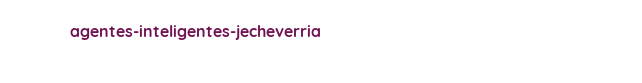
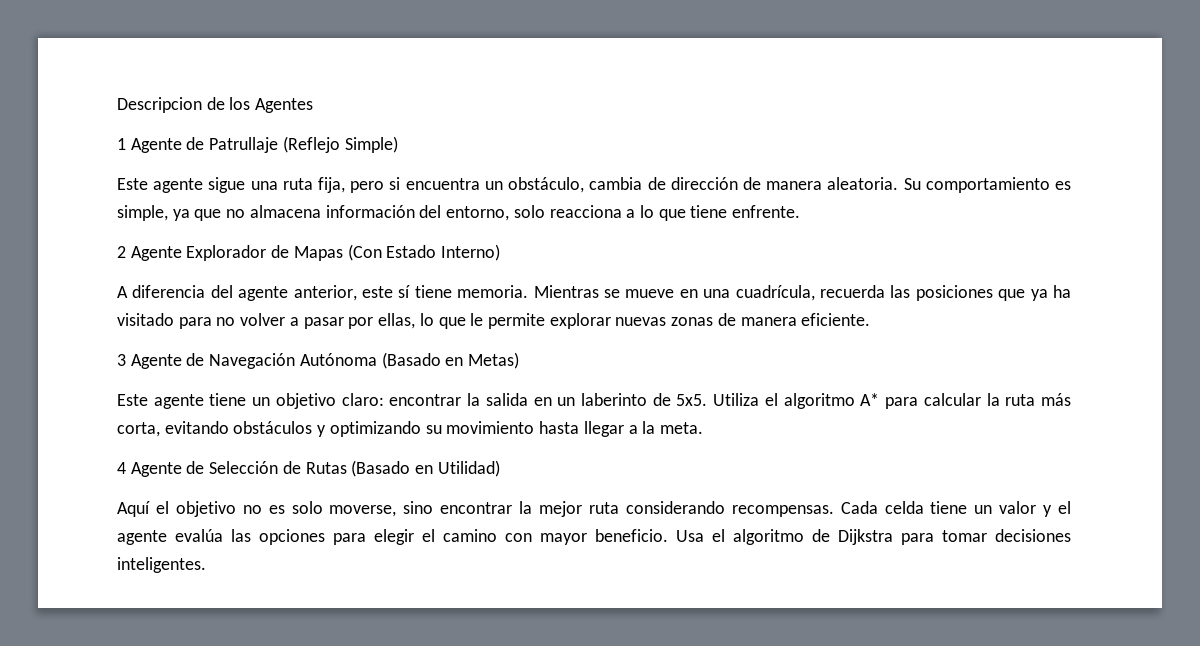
[70,25,321,40] agentes-inteligentes-jecheverria -> [117,97,314,113] [117,136,398,153] [117,177,1071,193] [117,205,801,221] [117,244,501,261] [117,285,1071,301] [117,313,871,329] [117,352,520,369] [117,393,1072,409] [117,421,703,437] [117,460,500,477] [117,501,1071,517] [117,529,1071,545] [117,557,206,573] Descripcion de los Agentes // 1 Agente de Patrullaje (Reflejo Simple) // Este agente sigue una ruta fija, pero si encuentra un obstáculo, cambia de dirección de manera aleatoria. Su comportamiento es simple, ya que no almacena información del entorno, solo reacciona a lo que tiene enfrente. // 2 Agente Explorador de Mapas (Con Estado Interno) // A diferencia del agente anterior, este sí tiene memoria. Mientras se mueve en una cuadrícula, recuerda las posiciones que ya ha visitado para no volver a pasar por ellas, lo que le permite explorar nuevas zonas de manera eficiente. // 3 Agente de Navegación Autónoma (Basado en Metas) // Este agente tiene un objetivo claro: encontrar la salida en un laberinto de 5x5. Utiliza el algoritmo A* para calcular la ruta más corta, evitando obstáculos y optimizando su movimiento hasta llegar a la meta. // 4 Agente de Selección de Rutas (Basado en Utilidad) // Aquí el objetivo no es solo moverse, sino encontrar la mejor ruta considerando recompensas. Cada celda tiene un valor y el agente evalúa las opciones para elegir el camino con mayor beneficio. Usa el algoritmo de Dijkstra para tomar decisiones inteligentes.

